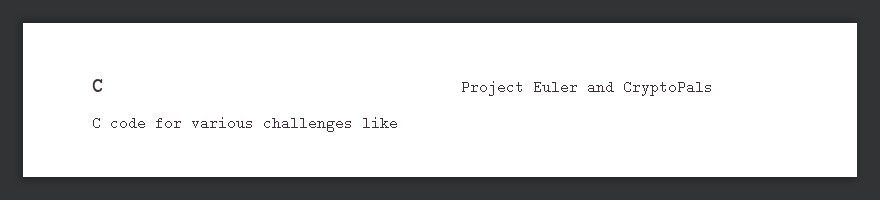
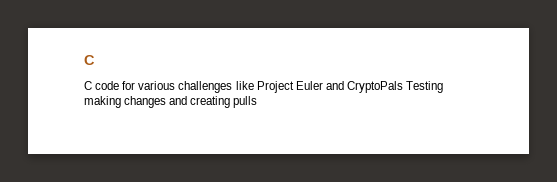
(713, 88) none -> [406,81,444,93] [84,96,258,108] Testing making changes and creating pulls

